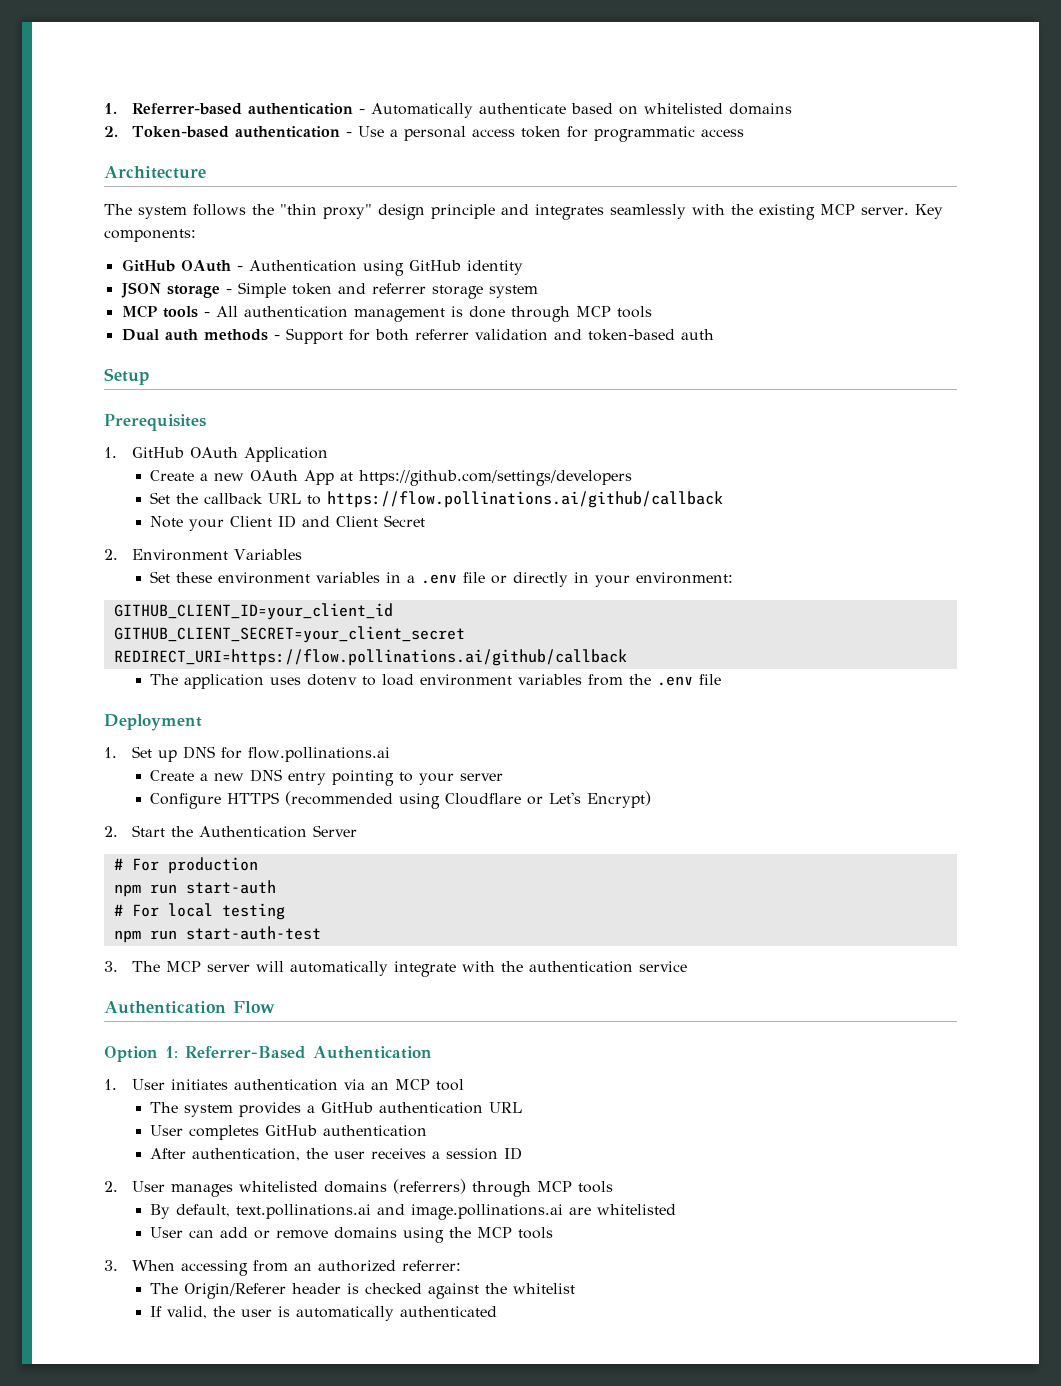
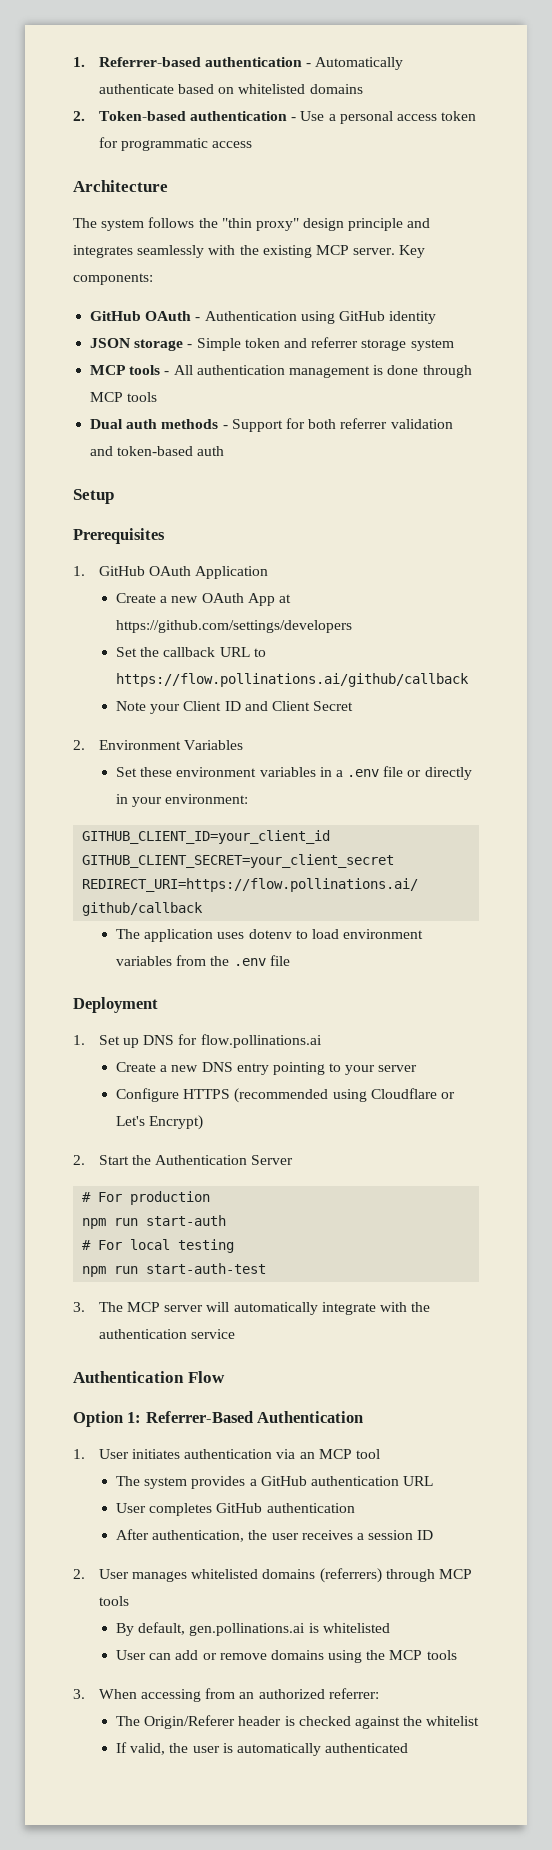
[236,1204,592,1220] text.pollinations.ai and image.pollinations.ai are -> [189,1623,319,1636] gen.pollinations.ai is

